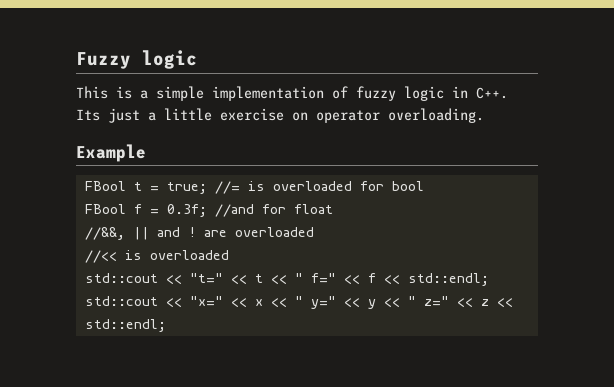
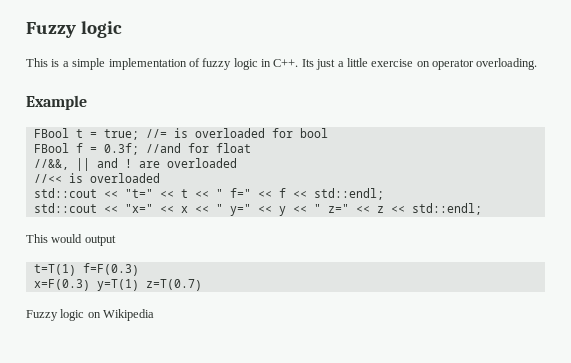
(166, 325) none -> [26,234,116,246] [33,263,139,276] [33,279,202,291] [26,309,155,321] // This would output // t=T(1) f=F(0.3) // x=F(0.3) y=T(1) z=T(0.7) // Fuzzy logic on Wikipedia

